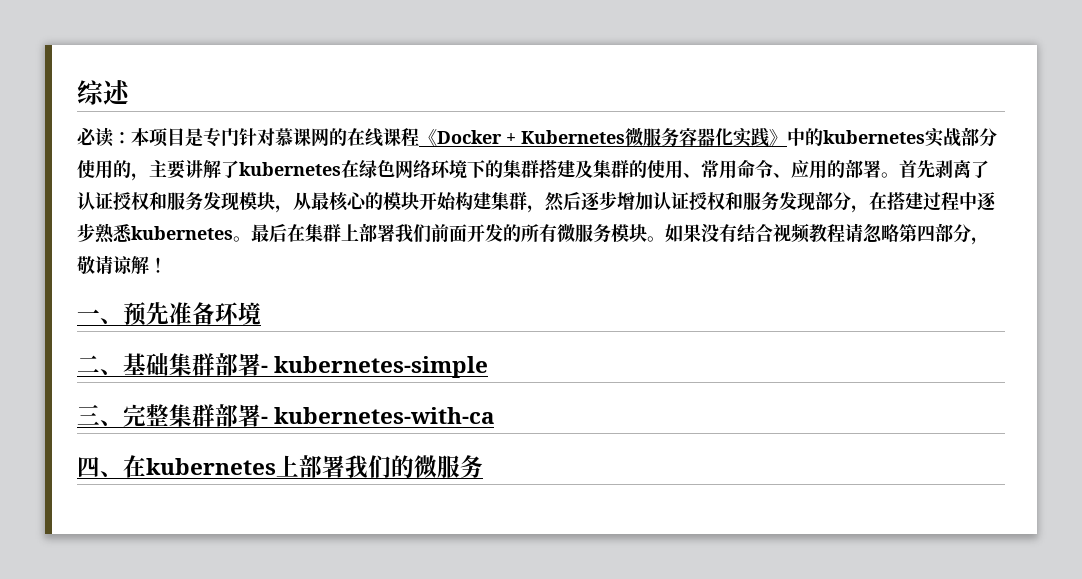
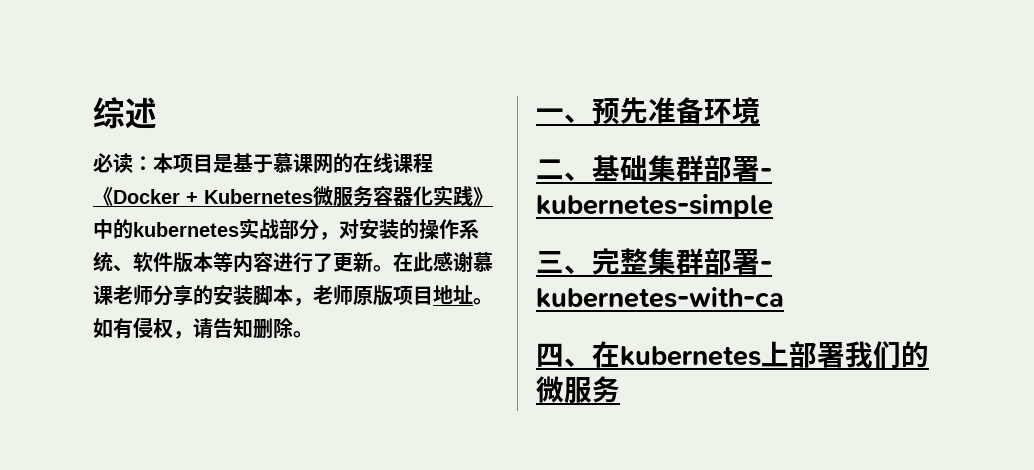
[203,127,275,147] 专门针对 -> [233,153,273,173] 基于
[77,159,989,181] [77,191,996,213] [77,223,989,245] [77,255,167,275] 使用的，主要讲解了kubernetes在绿色网络环境下的集群搭建及集群的使用、常用命令、应用的部署。首先剥离了认证授权和服务发现模块，从最核心的模块开始构建集群，然后逐步增加认证授权和服务发现部分，在搭建过程中逐步熟悉kubernetes。最后在集群上部署我们前面开发的所有微服务模块。如果没有结合视频教程请忽略第四部分，敬请谅解！ -> [319,219,479,240] [93,251,493,273] [93,285,493,306] [93,317,313,339] ，对安装的操作系统、软件版本等内容进行了更新。在此感谢慕课老师分享的安装脚本，老师原版项目地址。如有侵权，请告知删除。

